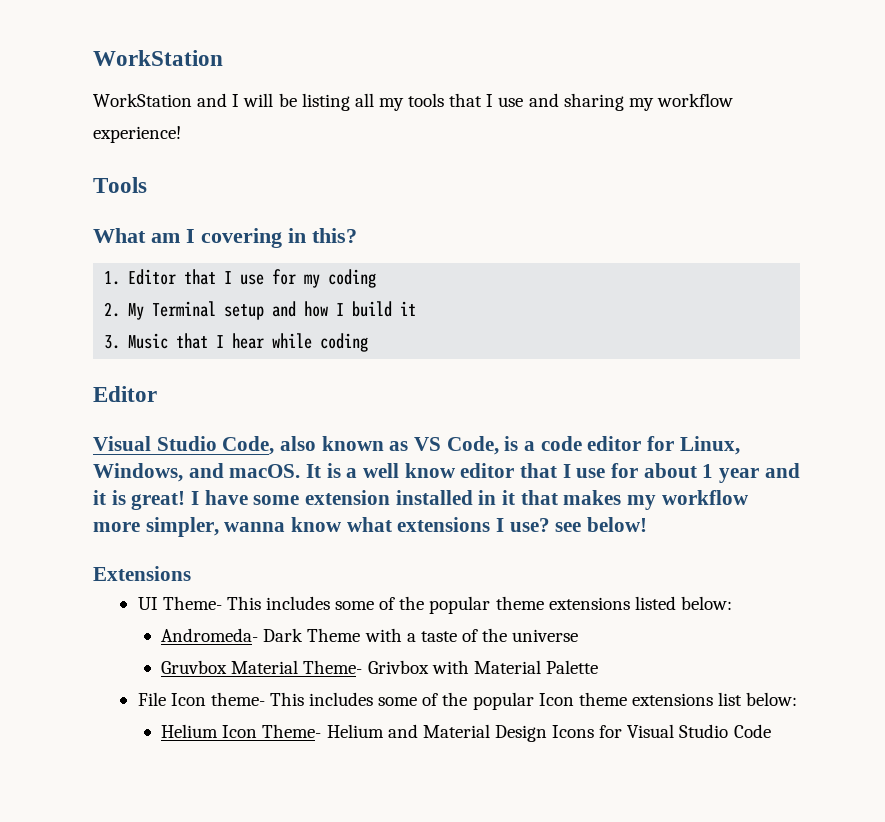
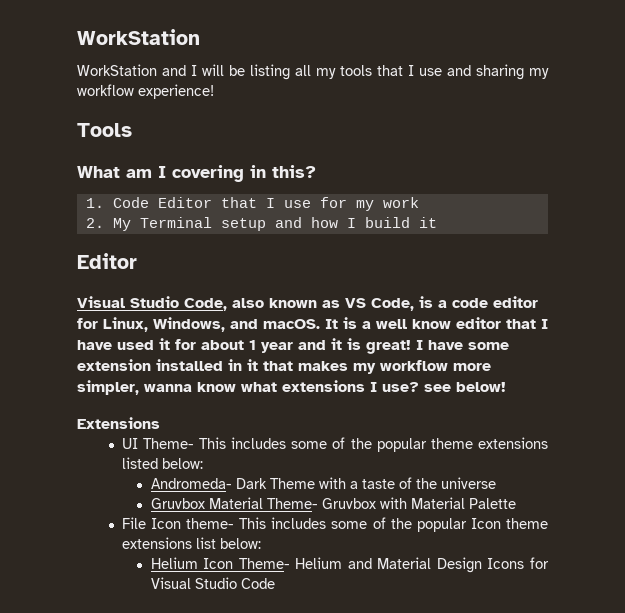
(121, 278) none -> [112,197,149,208] Code
[328,269,377,288] coding -> [382,197,419,208] work
[104,333,369,352] // 3. Music that I hear while coding -> (437, 222) none
[576,468,606,478] use -> [77,338,170,350] have used it
[367,660,429,674] Grivbox -> [321,498,376,509] Gruvbox

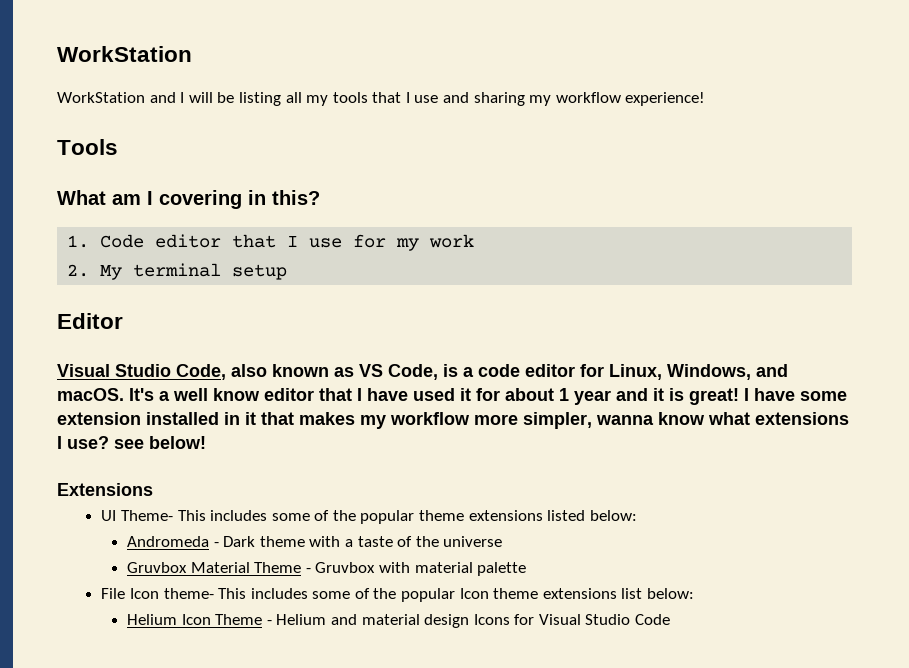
[157,197,212,208] Editor -> [155,234,222,248] editor
[139,217,212,228] Terminal -> [133,263,222,277] terminal
[274,217,437,228] and how I build it -> (288, 272) none
[325,317,357,329] It is -> [129,388,154,401] It's
[150,478,315,489] Andromeda- Dark Theme -> [126,536,305,547] Andromeda - Dark theme
[266,497,516,509] Theme- Gruvbox with Material Palette -> [254,562,527,576] Theme - Gruvbox with material palette
[238,557,482,573] Theme- Helium and Material Design -> [215,614,470,628] Theme - Helium and material design

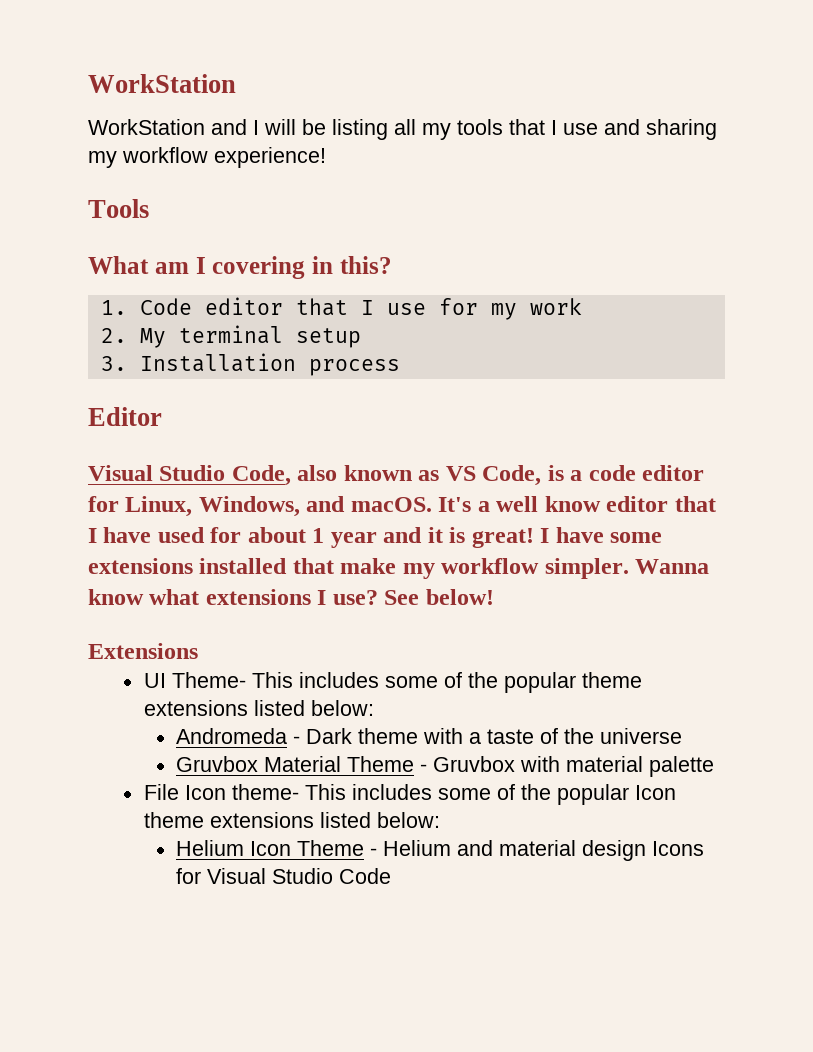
(288, 272) none -> [100,353,400,376] // 3. Installation process
[460,388,471,401] it -> (205, 535) none
[57,412,654,429] extension installed in it that makes my workflow more simpler, wanna -> [88,558,710,579] extensions installed that make my workflow simpler. Wanna
[114,439,144,449] see -> [384,590,420,605] See
[621,588,643,599] list -> [319,812,371,828] listed

